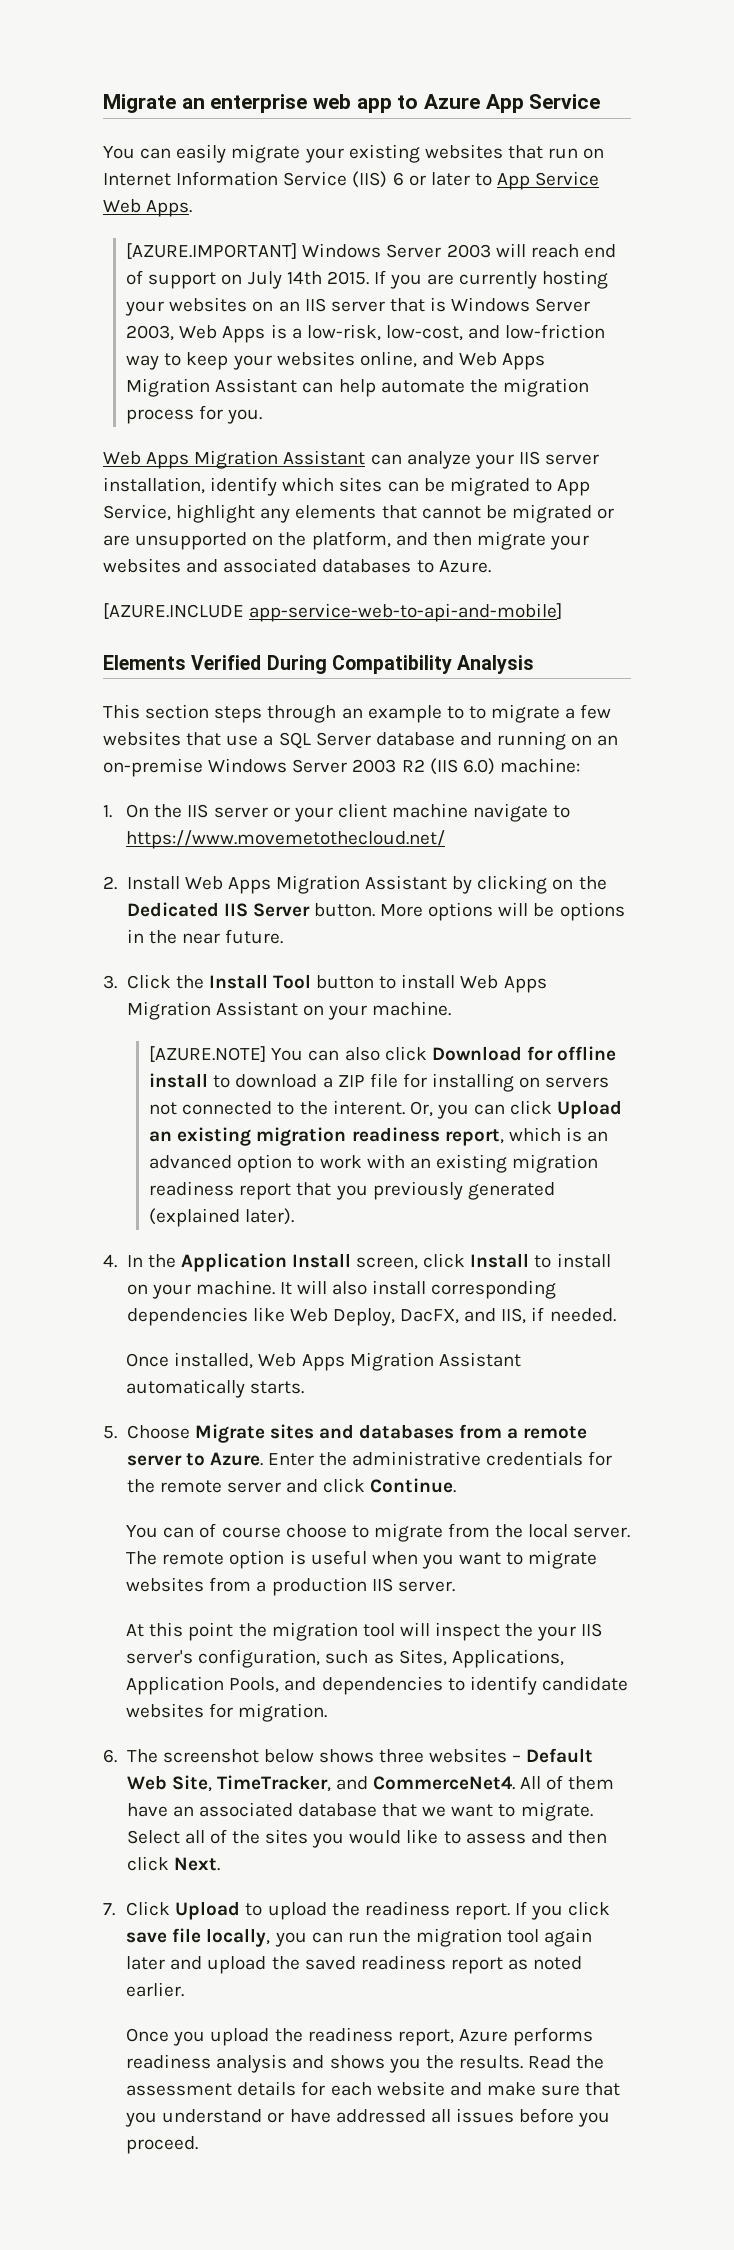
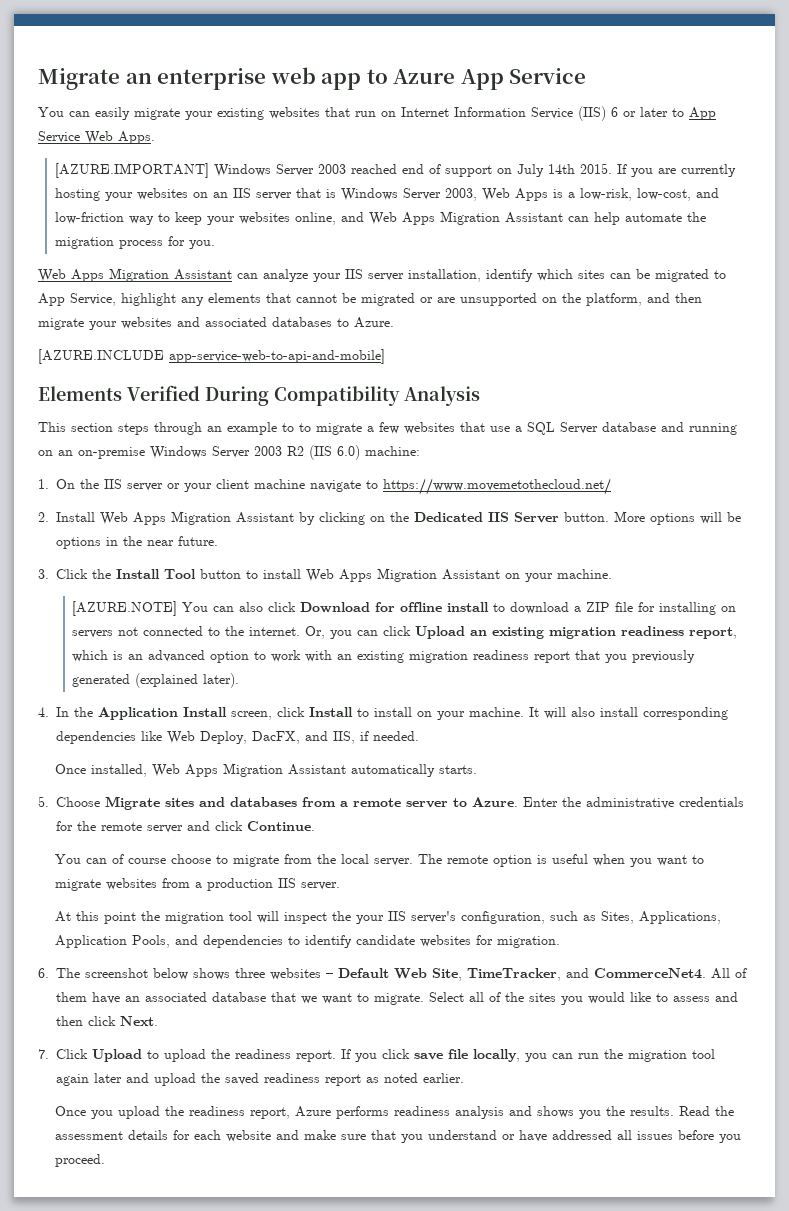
[495,243,579,258] will reach -> [351,164,398,174] reached
[332,1100,405,1115] interent. -> [249,627,301,636] internet.

